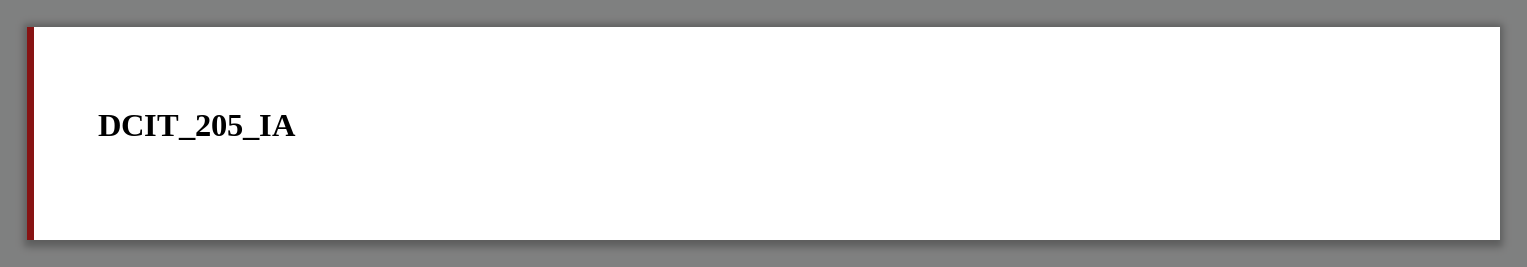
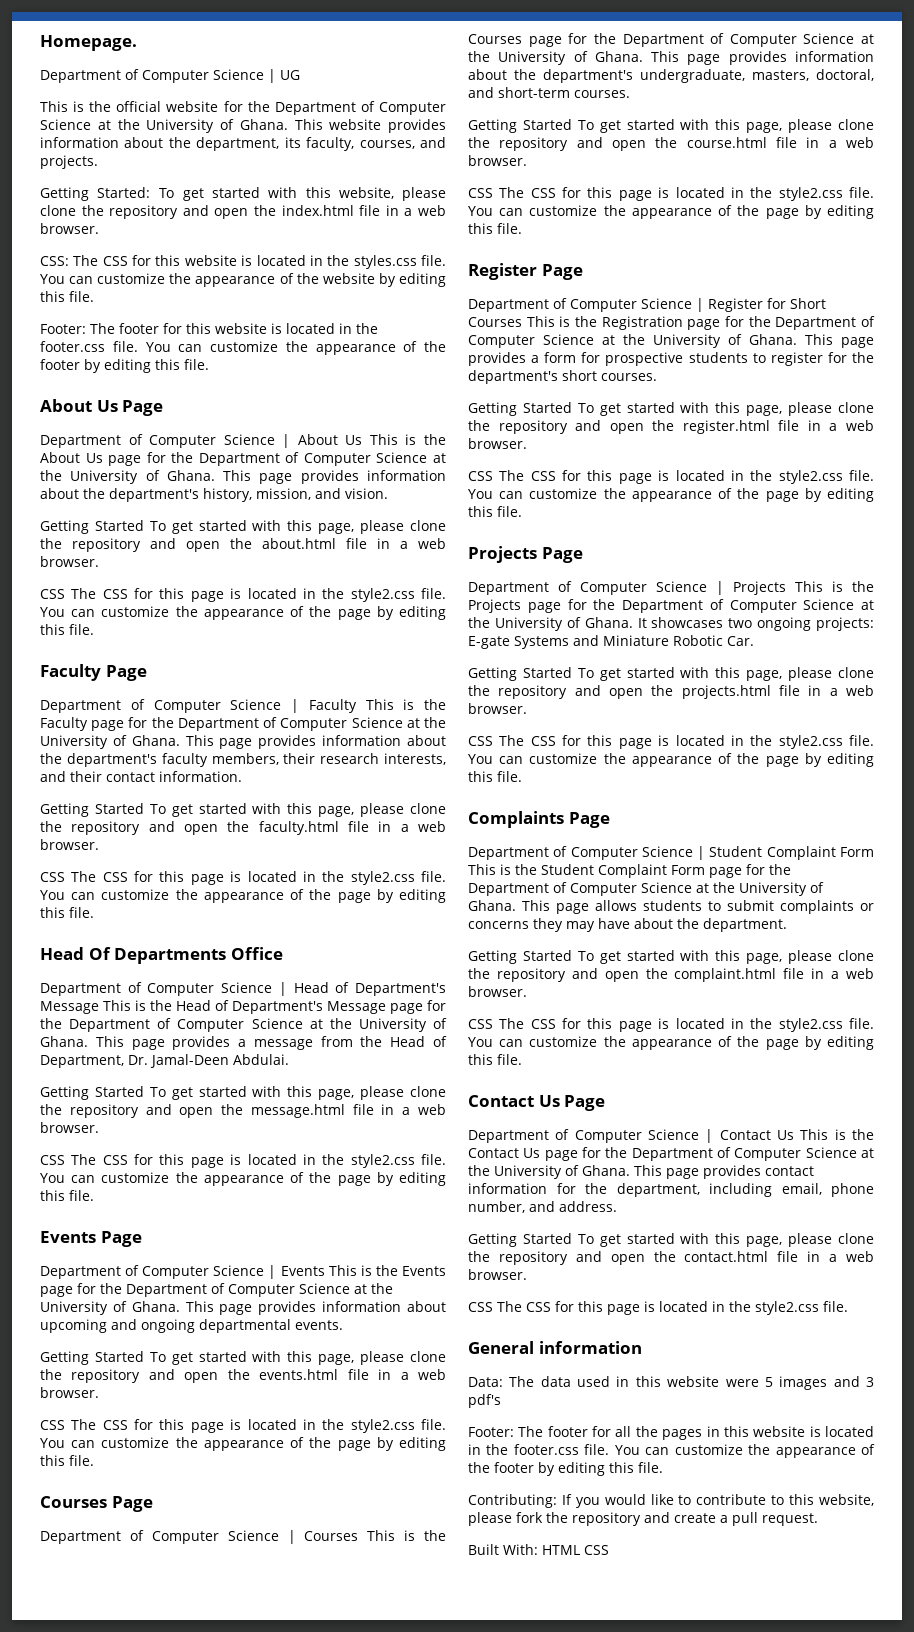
[98,115,296,140] DCIT_205_IA -> [40,35,137,51] [40,69,300,83] [40,101,446,115] [40,119,446,133] [40,137,446,151] [40,155,98,169] [40,187,446,201] [40,205,447,219] [40,223,99,234] [40,255,447,269] [40,273,446,287] [40,291,94,302] [40,323,378,334] [40,341,446,355] [40,359,209,373] [40,399,164,416] [40,434,446,448] [40,452,446,466] [40,470,446,484] [40,488,388,502] [40,520,446,534] [40,538,446,552] [40,556,99,567] [40,588,447,602] [40,606,447,620] [40,624,94,635] [40,664,147,681] [40,699,446,713] [40,717,447,731] [40,735,446,749] [40,753,446,767] [40,771,242,782] [40,803,446,817] [40,821,446,835] [40,839,99,850] [40,871,447,885] [40,889,447,903] [40,907,94,918] [40,947,283,964] [40,982,446,996] [40,1000,446,1014] [40,1018,447,1032] [40,1036,447,1050] [40,1054,289,1068] [40,1086,446,1100] [40,1104,446,1118] [40,1122,99,1133] [40,1154,447,1168] [40,1172,447,1186] [40,1190,94,1201] [40,1231,142,1247] [40,1265,446,1279] [40,1283,393,1297] [40,1301,446,1315] [40,1319,343,1333] [40,1351,446,1365] [40,1369,447,1383] [40,1387,99,1398] [40,1419,447,1433] [40,1437,447,1451] [40,1455,94,1466] [40,1496,153,1512] [40,1530,446,1544] [468,33,874,47] [468,51,874,65] [468,69,874,83] [468,87,630,98] [468,119,874,133] [468,137,874,151] [468,155,527,166] [468,187,874,201] [468,205,874,219] [468,223,522,234] [468,263,583,280] [468,298,826,312] [468,316,875,330] [468,334,874,348] [468,352,874,366] [468,370,657,384] [468,402,874,416] [468,420,874,434] [468,438,527,449] [468,470,874,484] [468,488,874,502] [468,506,522,517] [468,546,583,563] [468,581,874,595] [468,599,874,613] [468,617,874,631] [468,635,754,649] [468,667,874,681] [468,685,874,699] [468,703,527,714] [468,735,874,749] [468,753,874,767] [468,771,522,782] [468,811,610,828] [468,846,874,860] [468,864,791,878] [468,882,824,896] [468,900,874,914] [468,918,787,932] [468,950,874,964] [468,968,875,982] [468,986,527,997] [468,1018,874,1032] [468,1036,874,1050] [468,1054,522,1065] [468,1095,606,1111] [468,1129,874,1143] [468,1147,874,1161] [468,1165,814,1179] [468,1183,874,1197] [468,1201,617,1213] [468,1233,874,1247] [468,1251,875,1265] [468,1269,527,1280] [468,1301,848,1315] [468,1341,642,1354] [468,1376,874,1390] [468,1394,501,1408] [468,1426,874,1440] [468,1444,875,1458] [468,1462,663,1476] [468,1494,874,1508] [468,1512,818,1526] [468,1544,609,1555] Homepage. // Department of Computer Science | UG // This is the official website for the Department of Computer Science at the University of Ghana. This website provides information about the department, its faculty, courses, and projects. // Getting Started: To get started with this website, please clone the repository and open the index.html file in a web browser. // CSS: The CSS for this website is located in the styles.css file. You can customize the appearance of the website by editing this file. // Footer: The footer for this website is located in the footer.css file. You can customize the appearance of the footer by editing this file. // About Us Page // Department of Computer Science | About Us This is the About Us page for the Department of Computer Science at the University of Ghana. This page provides information about the department's history, mission, and vision. // Getting Started To get started with this page, please clone the repository and open the about.html file in a web browser. // CSS The CSS for this page is located in the style2.css file. You can customize the appearance of the page by editing this file. // Faculty Page // Department of Computer Science | Faculty This is the Faculty page for the Department of Computer Science at the University of Ghana. This page provides information about the department's faculty members, their research interests, and their contact information. // Getting Started To get started with this page, please clone the repository and open the faculty.html file in a web browser. // CSS The CSS for this page is located in the style2.css file. You can customize the appearance of the page by editing this file. // Head Of Departments Office // Department of Computer Science | Head of Department's Message This is the Head of Department's Message page for the Department of Computer Science at the University of Ghana. This page provides a message from the Head of Department, Dr. Jamal-Deen Abdulai. // Getting Started To get started with this page, please clone the repository and open the message.html file in a web browser. // CSS The CSS for this page is located in the style2.css file. You can customize the appearance of the page by editing this file. // Events Page // Department of Computer Science | Events This is the Events page for the Department of Computer Science at the University of Ghana. This page provides information about upcoming and ongoing departmental events. // Getting Started To get started with this page, please clone the repository and open the events.html file in a web browser. // CSS The CSS for this page is located in the style2.css file. You can customize the appearance of the page by editing this file. // Courses Page // Department of Computer Science | Courses This is the Courses page for the Department of Computer Science at the University of Ghana. This page provides information about the department's undergraduate, masters, doctoral, and short-term courses. // Getting Started To get started with this page, please clone the repository and open the course.html file in a web browser. // CSS The CSS for this page is located in the style2.css file. You can customize the appearance of the page by editing this file. // Register Page // Department of Computer Science | Register for Short Courses This is the Registration page for the Department of Computer Science at the University of Ghana. This page provides a form for prospective students to register for the department's short courses. // Getting Started To get started with this page, please clone the repository and open the register.html file in a web browser. // CSS The CSS for this page is located in the style2.css file. You can customize the appearance of the page by editing this file. // Projects Page // Department of Computer Science | Projects This is the Projects page for the Department of Computer Science at the University of Ghana. It showcases two ongoing projects: E-gate Systems and Miniature Robotic Car. // Getting Started To get started with this page, please clone the repository and open the projects.html file in a web browser. // CSS The CSS for this page is located in the style2.css file. You can customize the appearance of the page by editing this file. // Complaints Page // Department of Computer Science | Student Complaint Form This is the Student Complaint Form page for the Department of Computer Science at the University of Ghana. This page allows students to submit complaints or concerns they may have about the department. // Getting Started To get started with this page, please clone the repository and open the complaint.html file in a web browser. // CSS The CSS for this page is located in the style2.css file. You can customize the appearance of the page by editing this file. // Contact Us Page // Department of Computer Science | Contact Us This is the Contact Us page for the Department of Computer Science at the University of Ghana. This page provides contact information for the department, including email, phone number, and address. // Getting Started To get started with this page, please clone the repository and open the contact.html file in a web browser. // CSS The CSS for this page is located in the style2.css file. // General information // Data: The data used in this website were 5 images and 3 pdf's // Footer: The footer for all the pages in this website is located in the footer.css file. You can customize the appearance of the footer by editing this file. // Contributing: If you would like to contribute to this website, please fork the repository and create a pull request. // Built With: HTML CSS

